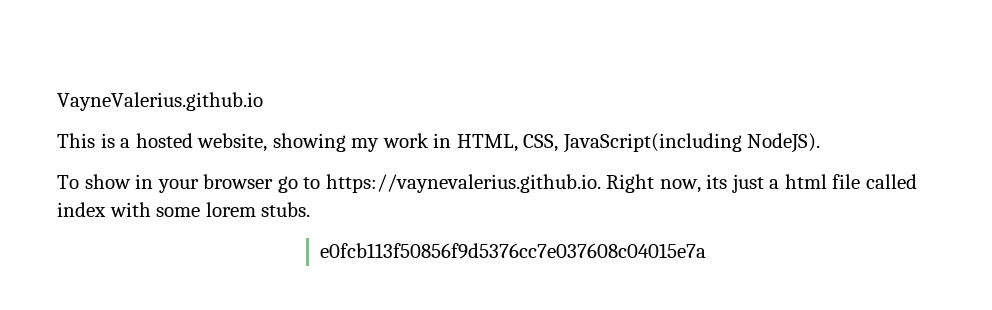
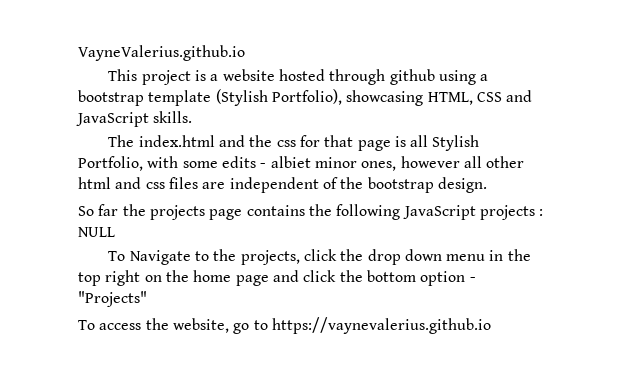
(95, 140) none -> [141,70,191,85] project
[135,133,821,153] [57,174,918,193] [57,202,311,217] [320,243,707,259] hosted website, showing my work in HTML, CSS, JavaScript(including NodeJS). // To show in your browser go to https://vaynevalerius.github.io. Right now, its just a html file called index with some lorem stubs. // e0fcb113f50856f9d5376cc7e037608c04015e7a -> [222,69,489,85] [78,89,533,106] [76,111,193,127] [108,135,480,151] [78,156,525,171] [78,177,487,193] [78,204,544,220] [78,227,115,237] [108,249,531,265] [78,270,476,286] [78,291,147,307] [78,317,491,334] website hosted through github using a bootstrap template (Stylish Portfolio), showcasing HTML, CSS and JavaScript skills. // The index.html and the css for that page is all Stylish Portfolio, with some edits - albiet minor ones, however all other html and css files are independent of the bootstrap design. // So far the projects page contains the following JavaScript projects : NULL // To Navigate to the projects, click the drop down menu in the top right on the home page and click the bottom option - "Projects" // To access the website, go to https://vaynevalerius.github.io

